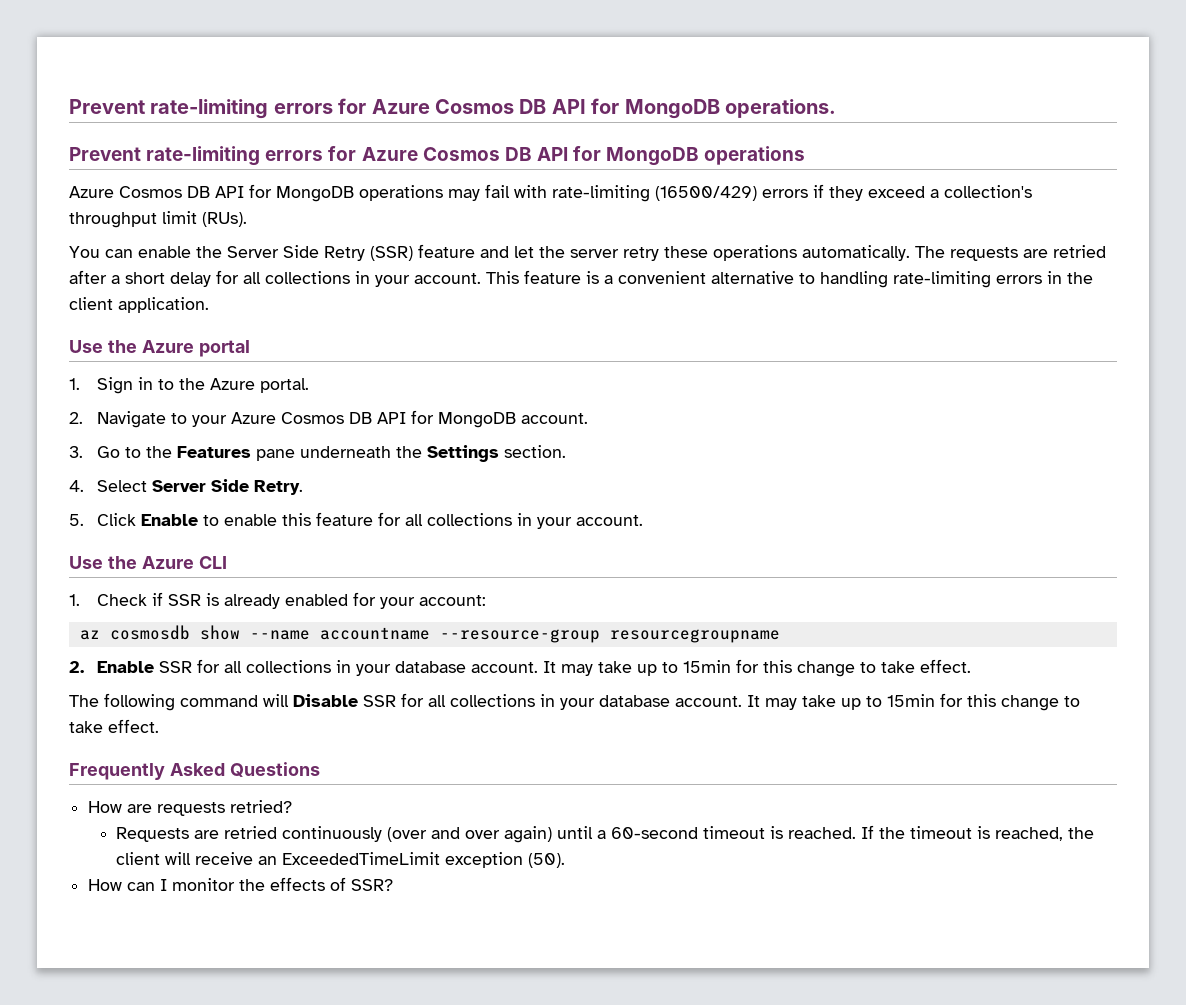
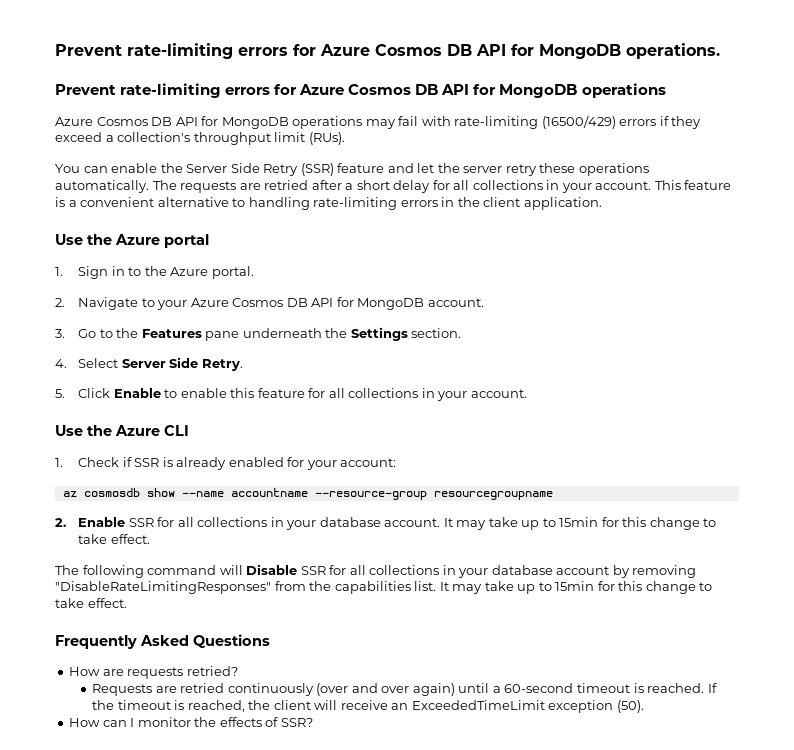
[675,696,742,707] account. -> [556,565,697,578] [55,581,437,594] account by removing "DisableRateLimitingResponses" from the capabilities list.

